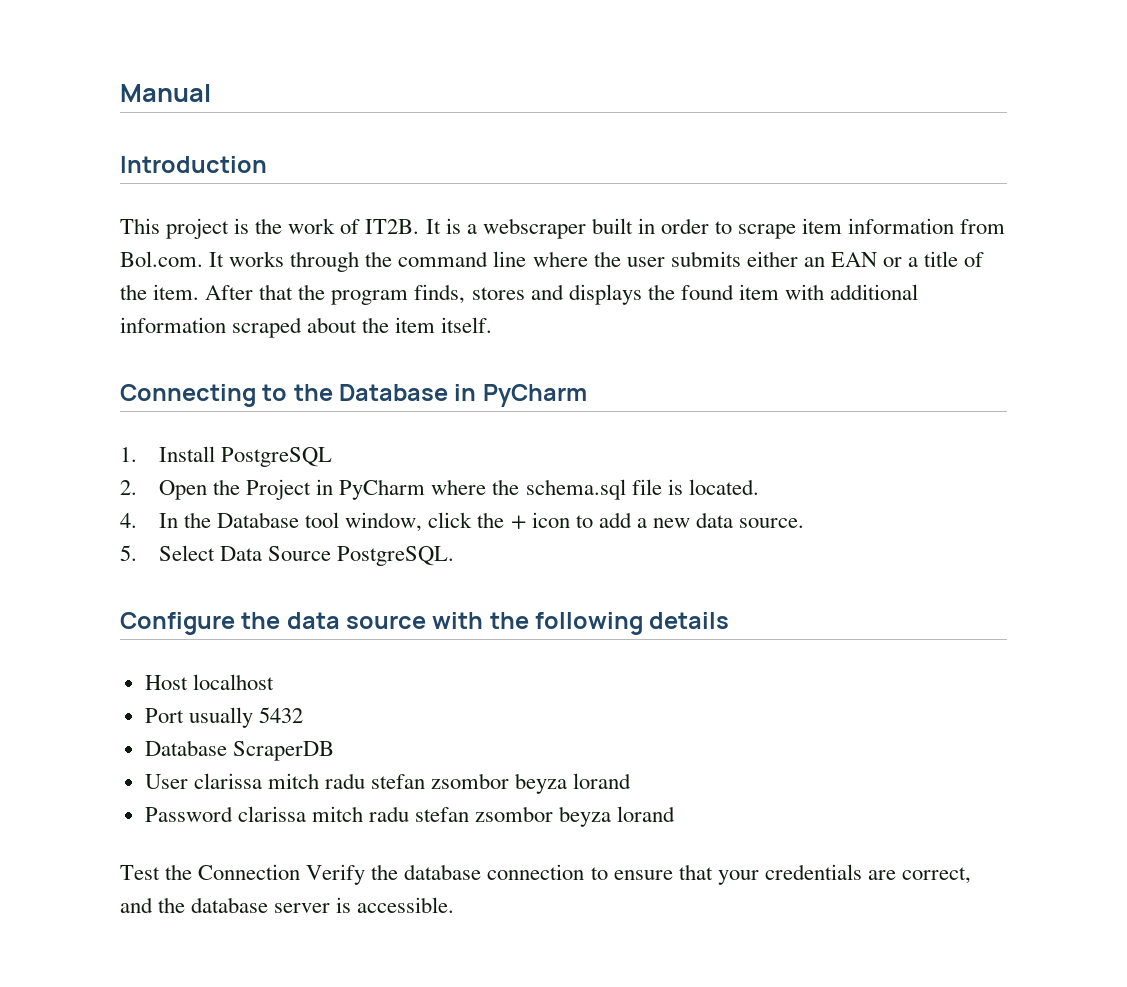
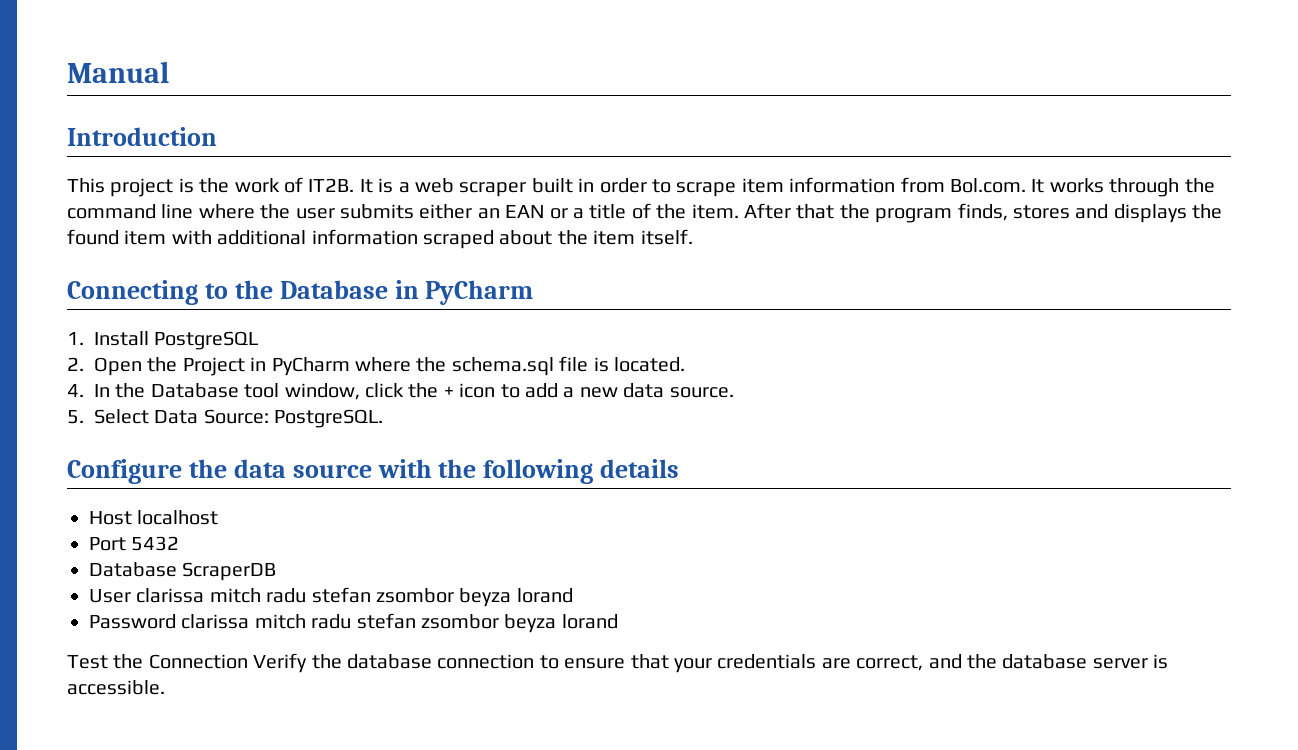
[482,218,586,239] webscraper -> [414,178,527,197] web scraper
[268,546,332,561] Source -> [203,409,269,424] Source:
[188,707,253,728] usually -> (126, 544) none

